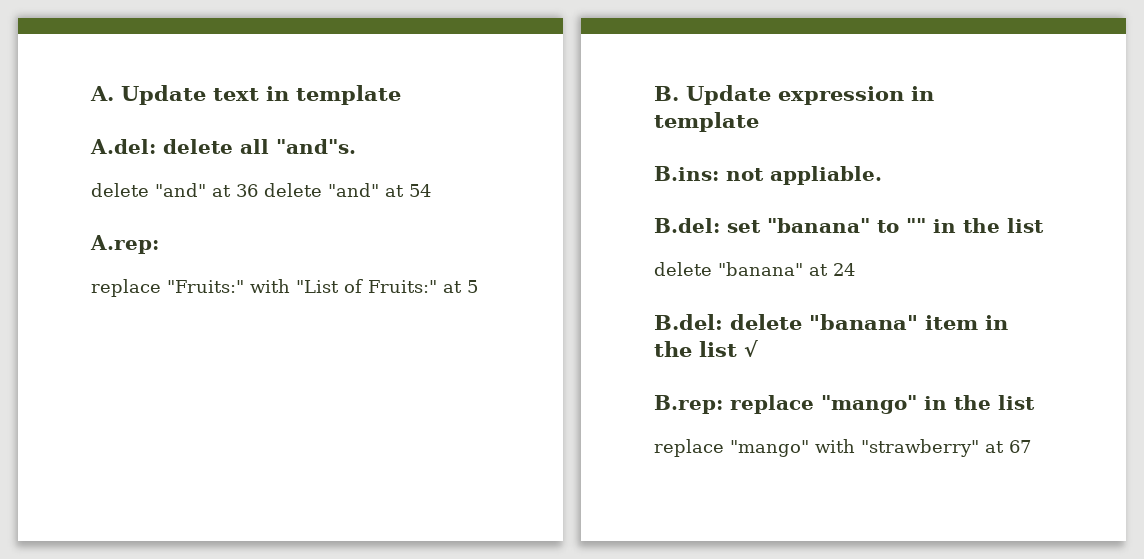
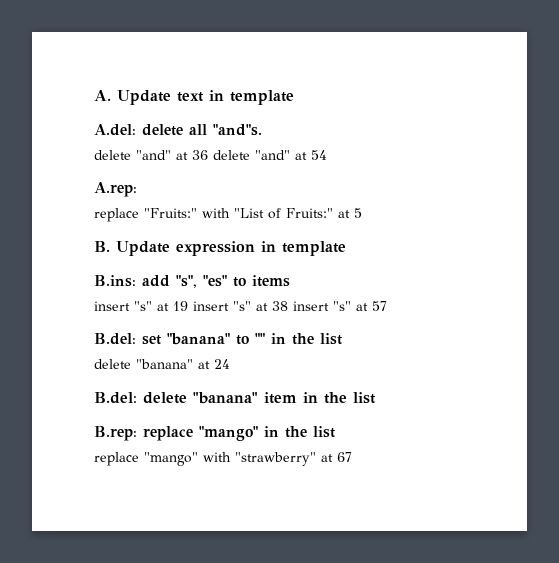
[726,166,882,185] not appliable. -> [142,275,290,288] [94,301,387,311] add "s", "es" to items // insert "s" at 19 insert "s" at 38 insert "s" at 57
[744,340,758,357] √ -> (376, 398) none

